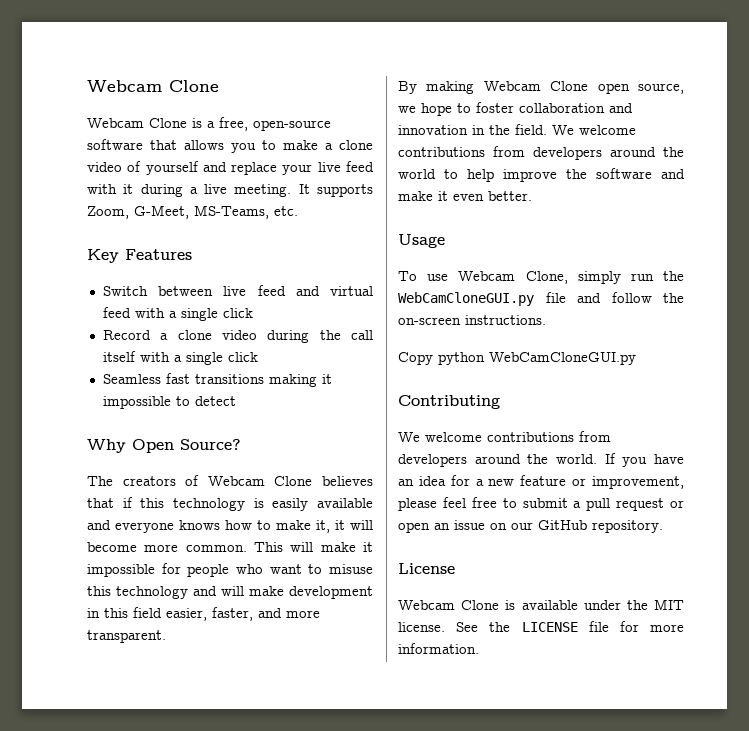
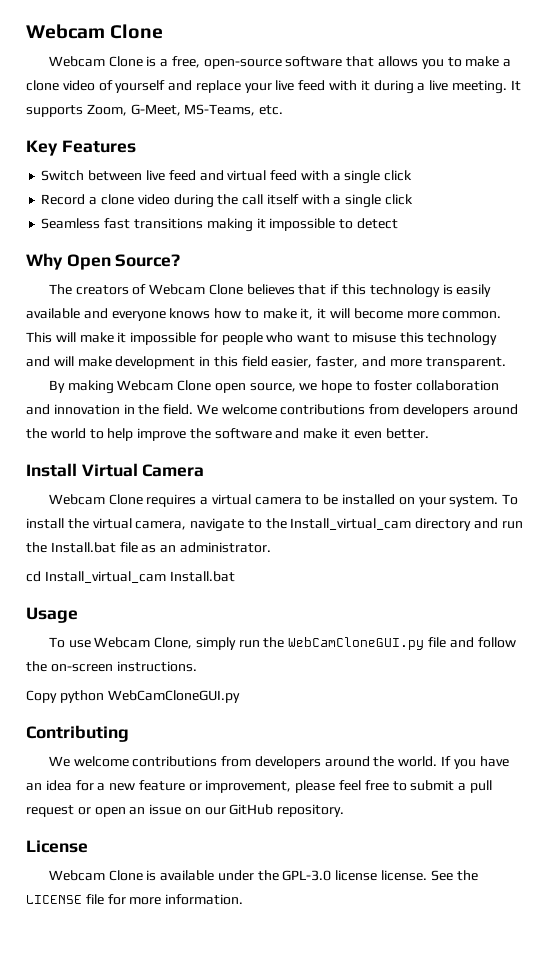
(532, 196) none -> [26,463,205,477] [48,494,519,507] [26,518,523,532] [26,542,271,553] [26,571,235,583] // Install Virtual Camera // Webcam Clone requires a virtual camera to be installed on your system. To install the virtual camera, navigate to the Install_virtual_cam directory and run the Install.bat file as an administrator. // cd Install_virtual_cam Install.bat
[654,599,684,610] MIT -> [282,870,378,881] GPL-3.0 license

